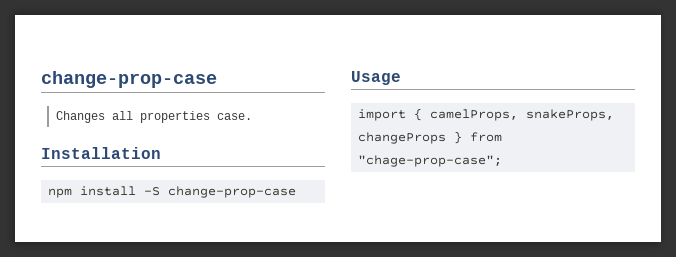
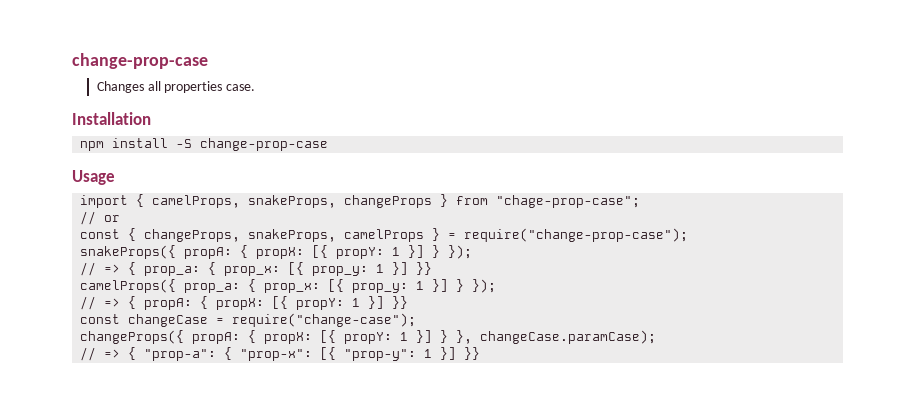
(503, 161) none -> [80,211,121,225] [80,228,689,242] [80,245,473,259] [80,262,433,276] [80,279,497,293] [80,296,409,310] [80,313,417,327] [80,330,657,344] [80,347,481,361] // // or // const { changeProps, snakeProps, camelProps } = require("change-prop-case"); // snakeProps({ propA: { propX: [{ propY: 1 }] } }); // // => { prop_a: { prop_x: [{ prop_y: 1 }] }} // camelProps({ prop_a: { prop_x: [{ prop_y: 1 }] } }); // // => { propA: { propX: [{ propY: 1 }] }} // const changeCase = require("change-case"); // changeProps({ propA: { propX: [{ propY: 1 }] } }, changeCase.paramCase); // // => { "prop-a": { "prop-x": [{ "prop-y": 1 }] }}

